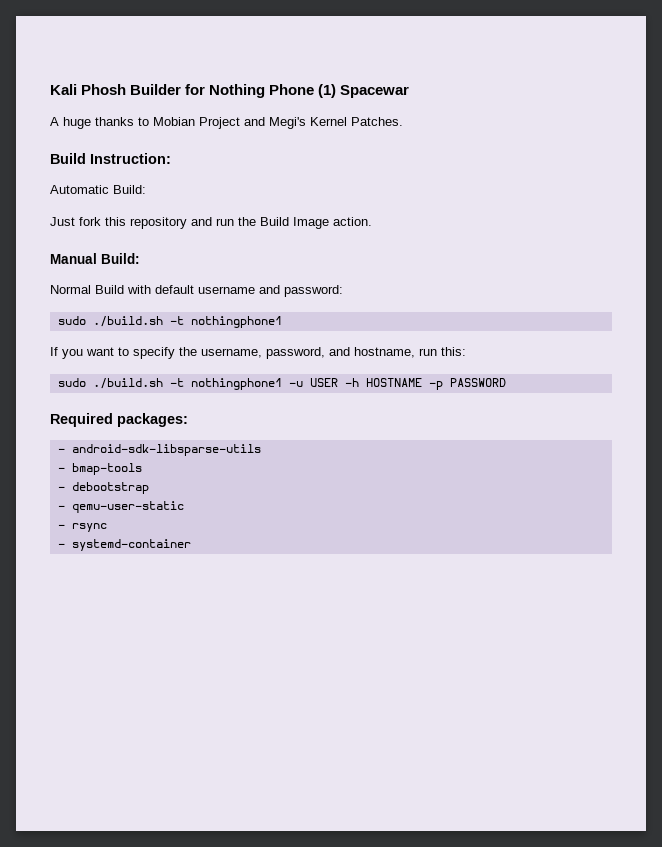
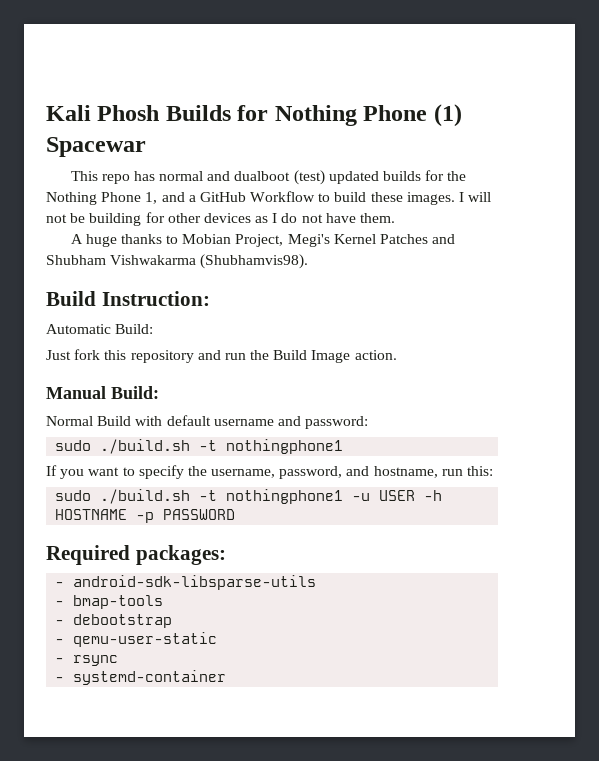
[130,84,182,95] Builder -> [165,105,231,121] Builds
(410, 91) none -> [70,170,467,185] [46,191,492,205] [46,212,396,226] // This repo has normal and dualboot (test) updated builds for the Nothing Phone 1, and a GitHub Workflow to build these images. I will not be building for other devices as I do not have them.
[199,117,403,129] Project and Megi's Kernel Patches. -> [235,234,456,247] [46,254,309,269] Project, Megi's Kernel Patches and Shubham Vishwakarma (Shubhamvis98).

